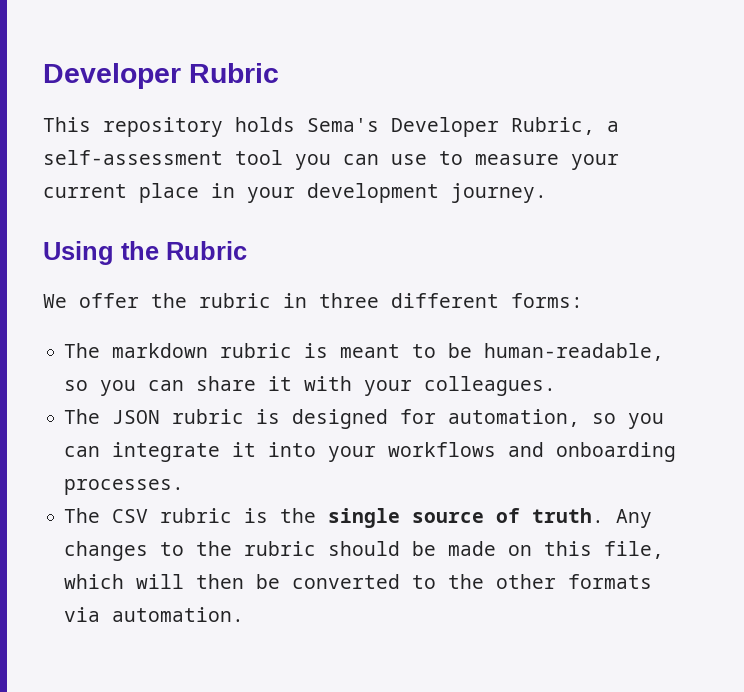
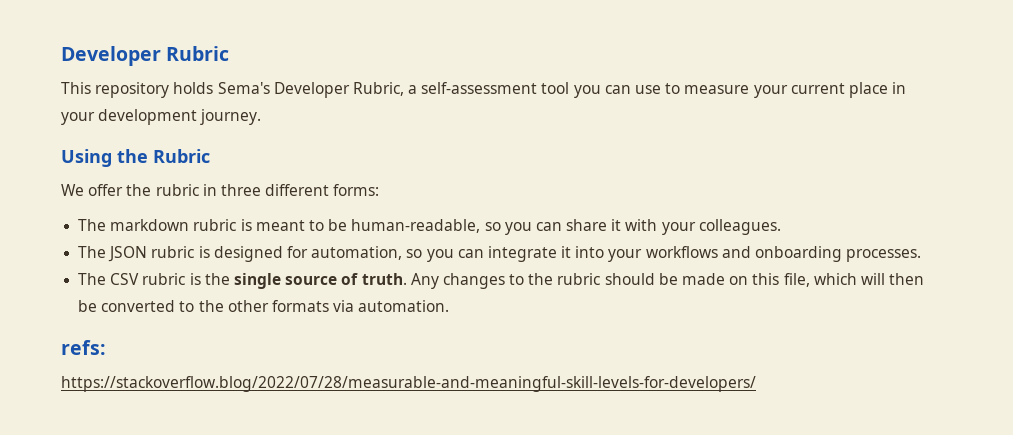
(245, 614) none -> [61,340,106,355] [61,376,756,392] // refs: // https://stackoverflow.blog/2022/07/28/measurable-and-meaningful-skill-levels-for-developers/

